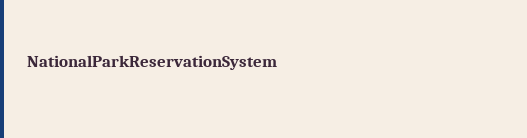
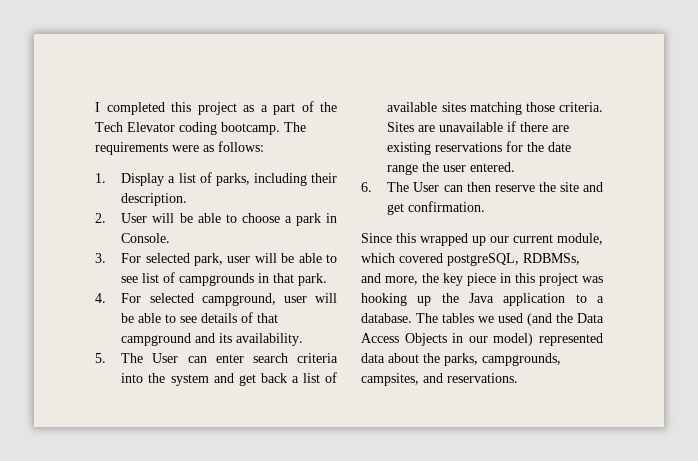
[27,55,277,70] NationalParkReservationSystem -> [95,101,337,115] [95,122,306,135] [95,141,264,155] [95,172,337,186] [121,193,188,206] [95,213,337,226] [121,233,171,243] [95,253,337,266] [121,272,328,286] [95,293,337,306] [121,312,279,323] [121,333,304,346] [95,353,338,363] [121,372,338,386] [387,102,603,115] [387,121,570,132] [387,141,572,155] [387,162,516,175] [361,182,603,192] [387,201,486,215] [361,233,603,246] [361,253,580,266] [361,273,603,286] [361,293,604,306] [361,313,604,326] [361,333,603,346] [361,353,561,366] [361,373,518,386] I completed this project as a part of the Tech Elevator coding bootcamp. The requirements were as follows: // 1. Display a list of parks, including their description. // 2. User will be able to choose a park in Console. // 3. For selected park, user will be able to see list of campgrounds in that park. // 4. For selected campground, user will be able to see details of that campground and its availability. // 5. The User can enter search criteria into the system and get back a list of available sites matching those criteria. Sites are unavailable if there are existing reservations for the date range the user entered. // 6. The User can then reserve the site and get confirmation. // Since this wrapped up our current module, which covered postgreSQL, RDBMSs, and more, the key piece in this project was hooking up the Java application to a database. The tables we used (and the Data Access Objects in our model) represented data about the parks, campgrounds, campsites, and reservations.

